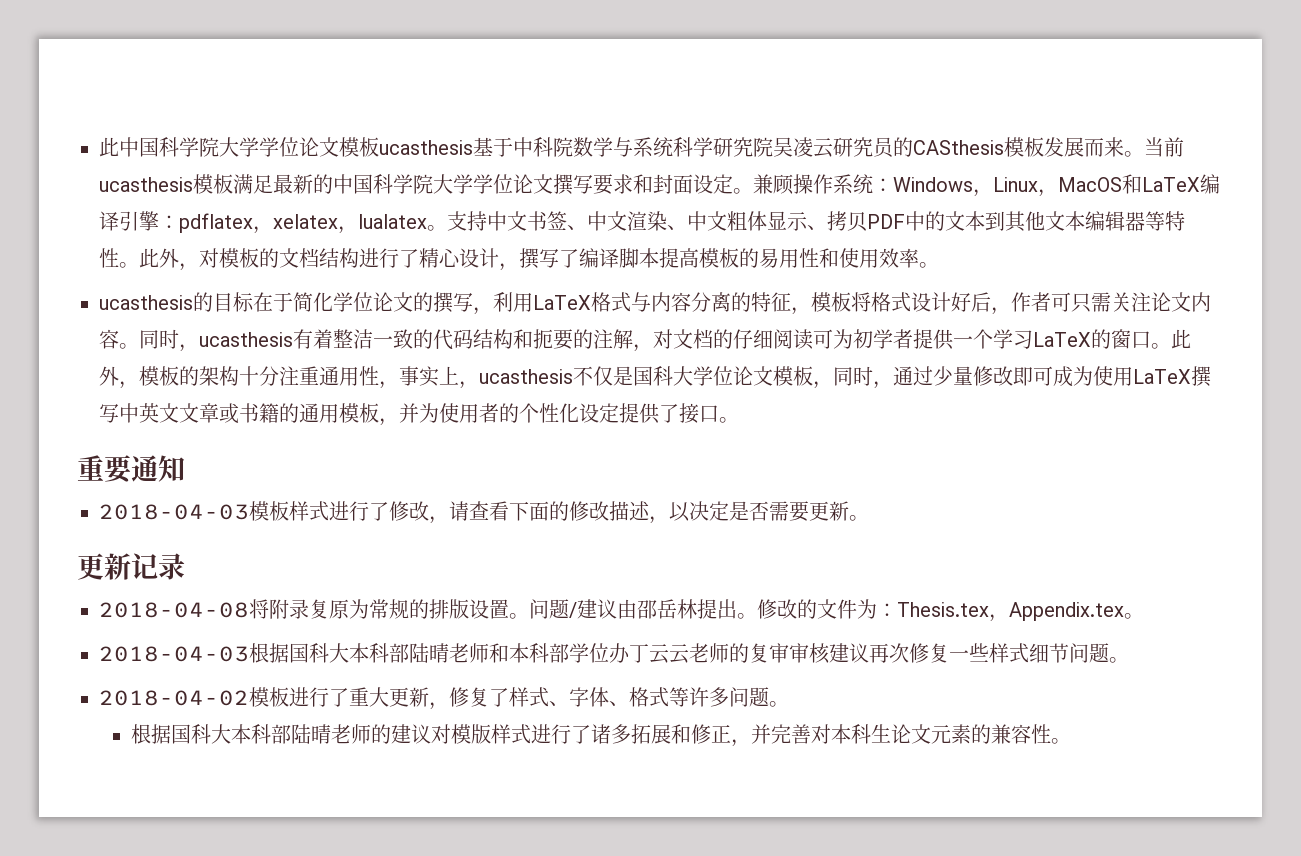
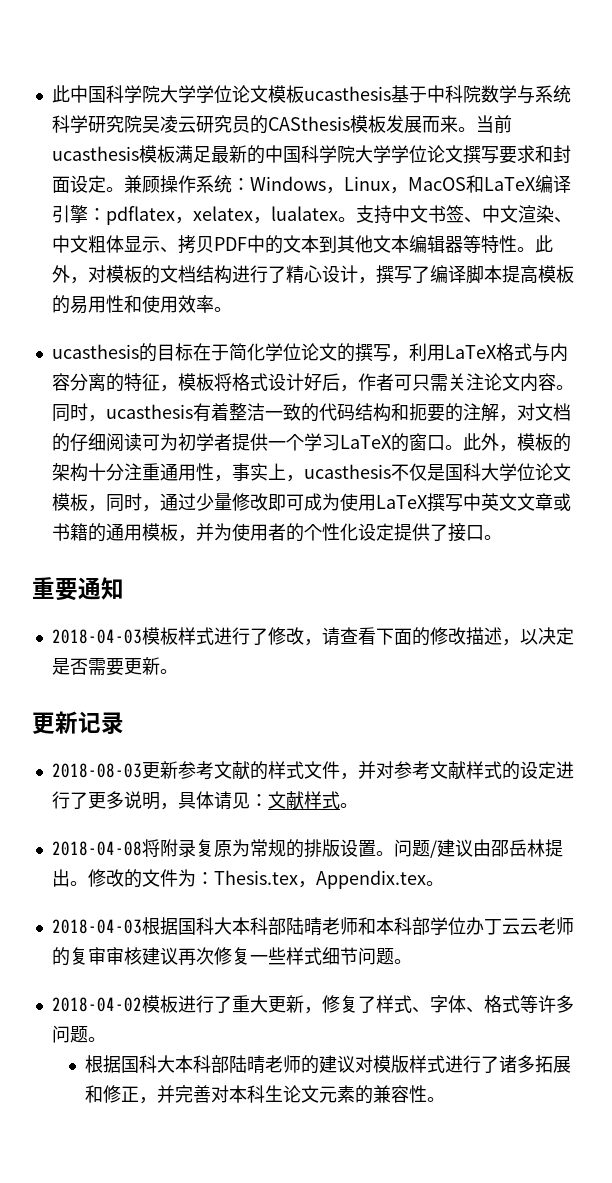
(185, 566) none -> [51,761,574,780] [51,791,358,810] // 2018-08-03更新参考文献的样式文件，并对参考文献样式的设定进行了更多说明，具体请见：文献样式。

